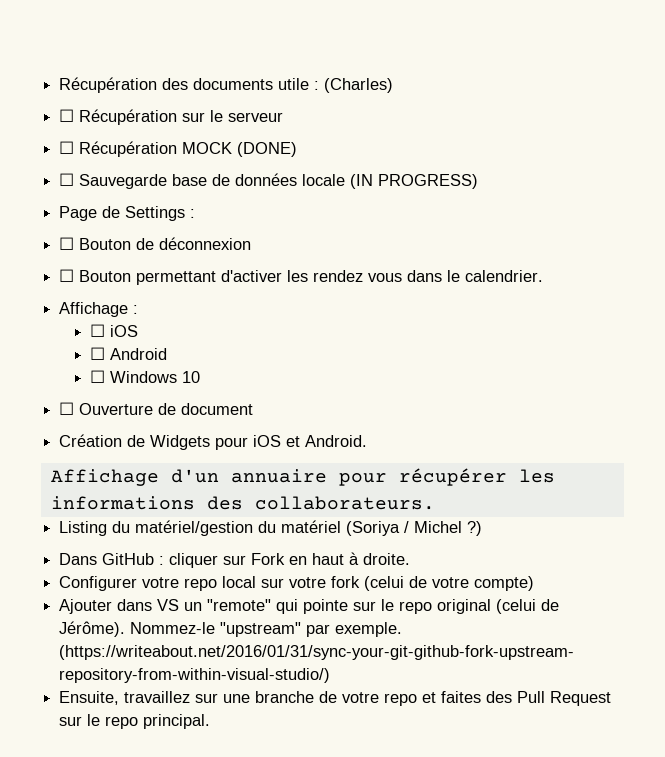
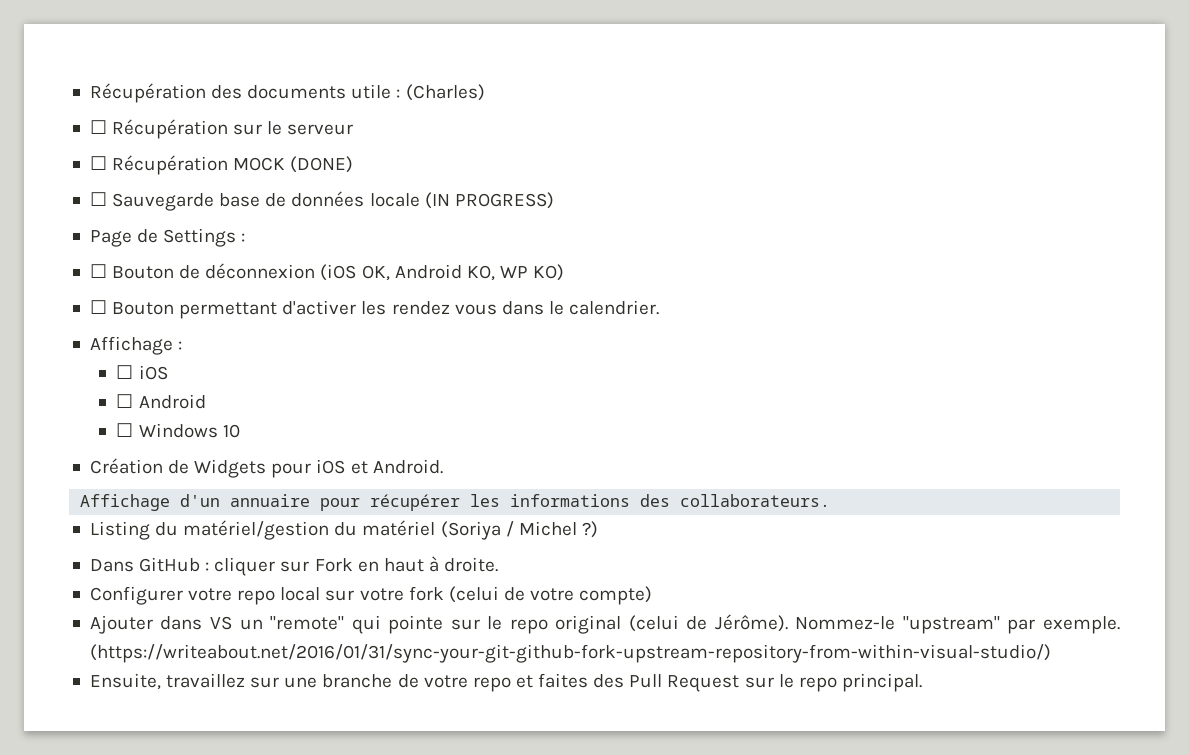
(252, 243) none -> [320,264,565,281] (iOS OK, Android KO, WP KO)
[59,402,254,415] // ☐ Ouverture de document -> (240, 431) none

